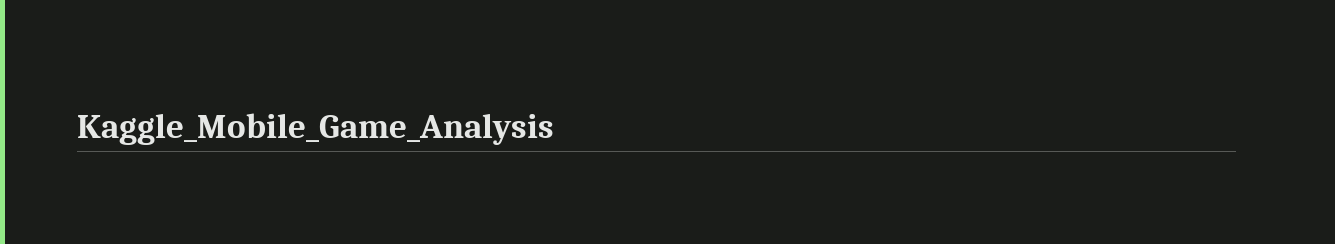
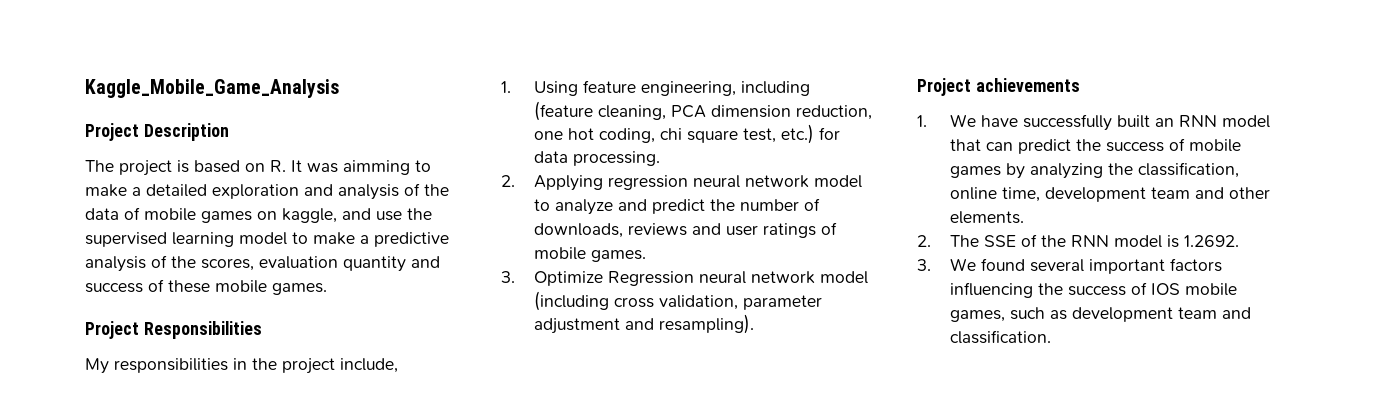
(554, 129) none -> [85,123,229,141] [85,160,431,176] [85,183,449,200] [85,207,432,223] [85,232,449,247] [85,255,440,272] [85,279,327,295] [85,321,262,339] [85,358,398,374] [501,80,811,96] [534,101,873,121] [534,124,841,144] [534,151,661,166] [501,175,863,191] [534,198,821,215] [534,222,838,238] [534,247,647,262] [501,271,869,286] [534,291,823,311] [534,314,755,334] [917,78,1080,96] [917,114,1271,131] [950,138,1242,154] [950,162,1240,179] [950,187,1271,202] [950,211,1025,224] [917,234,1240,248] [917,258,1223,274] [950,282,1238,298] [950,307,1252,322] [950,330,1052,344] // Project Description // The project is based on R. It was aimming to make a detailed exploration and analysis of the data of mobile games on kaggle, and use the supervised learning model to make a predictive analysis of the scores, evaluation quantity and success of these mobile games. // Project Responsibilities // My responsibilities in the project include, // 1. Using feature engineering, including (feature cleaning, PCA dimension reduction, one hot coding, chi square test, etc.) for data processing. // 2. Applying regression neural network model to analyze and predict the number of downloads, reviews and user ratings of mobile games. // 3. Optimize Regression neural network model (including cross validation, parameter adjustment and resampling). // Project achievements // 1. We have successfully built an RNN model that can predict the success of mobile games by analyzing the classification, online time, development team and other elements. // 2. The SSE of the RNN model is 1.2692. // 3. We found several important factors influencing the success of IOS mobile games, such as development team and classification.

